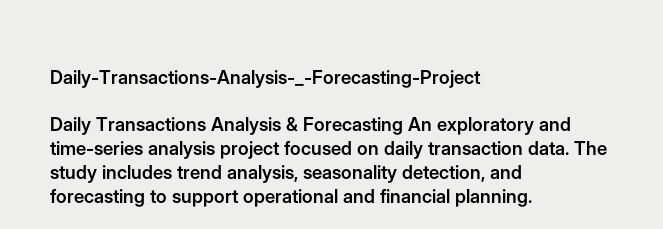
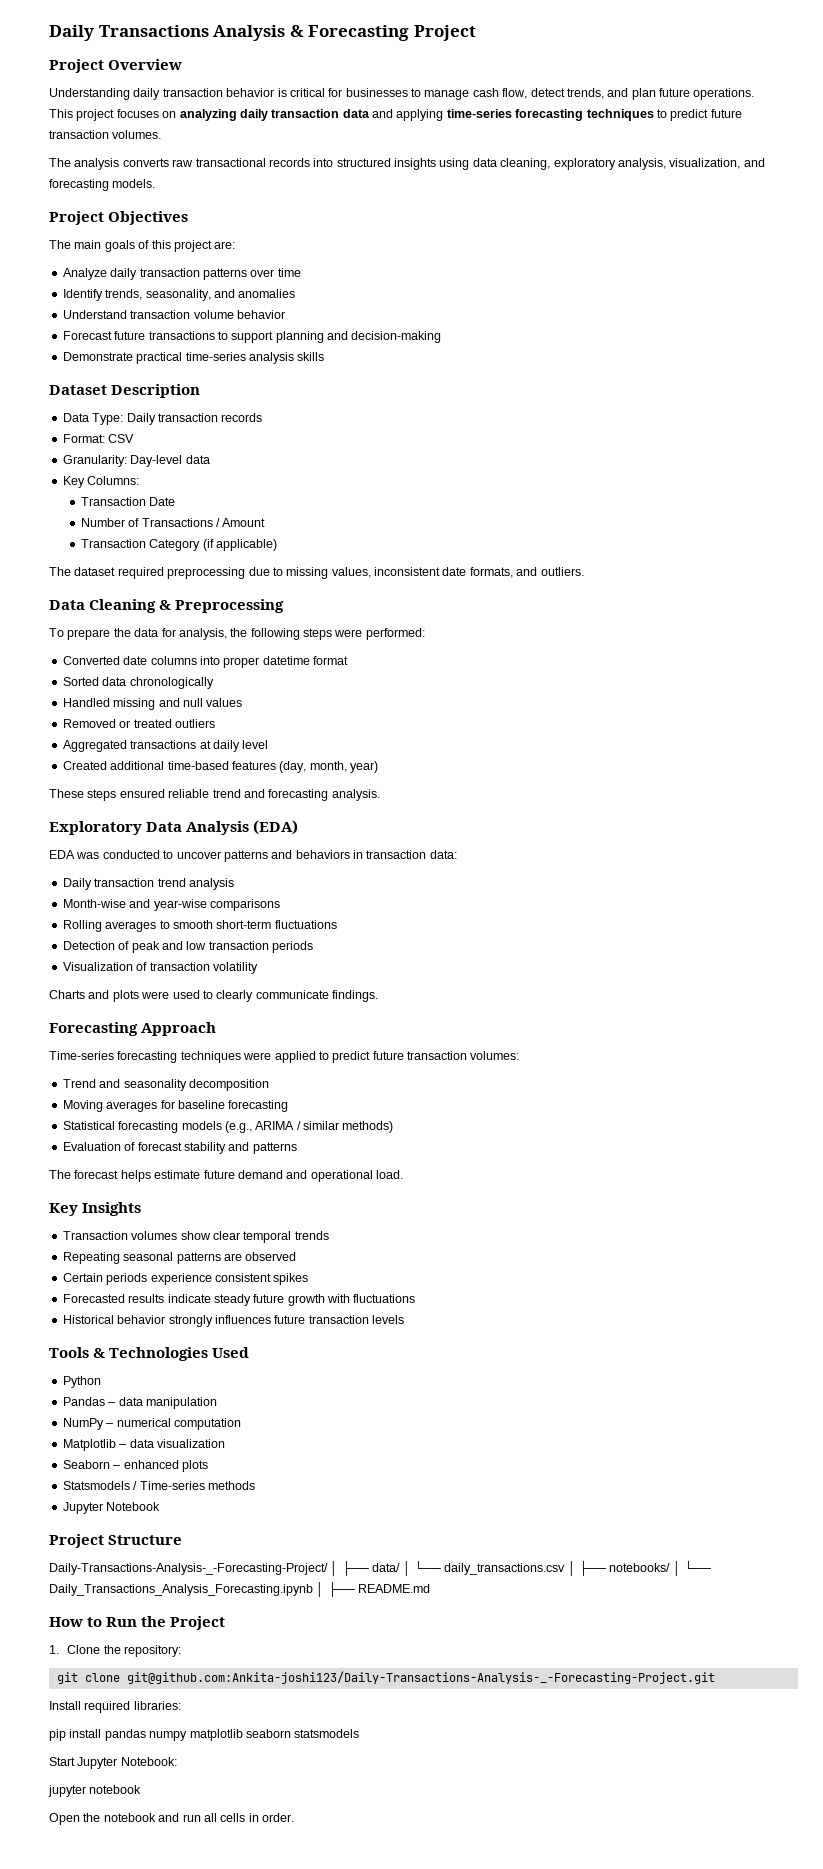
[50,70,481,88] Daily-Transactions-Analysis-_-Forecasting-Project // -> (49, 33) none
[407,117,571,135] [50,141,607,159] [50,165,522,183] [50,189,532,207] An exploratory and time-series analysis project focused on daily transaction data. The study includes trend analysis, seasonality detection, and forecasting to support operational and financial planning. -> [413,25,476,41] [49,59,183,73] [49,88,755,100] [49,109,742,121] [49,130,162,139] [49,158,765,170] [49,179,156,191] [49,211,189,225] [49,240,236,252] [62,268,301,280] [62,289,296,301] [62,310,285,319] [62,331,442,343] [62,352,325,364] [49,384,201,398] [62,413,263,425] [62,434,135,443] [62,455,210,467] [62,476,140,488] [80,497,176,506] [80,518,266,527] [80,539,278,551] [49,567,584,579] [49,599,285,613] [49,628,425,640] [62,656,348,668] [62,677,214,689] [62,698,243,710] [62,719,215,728] [62,740,269,752] [62,761,378,773] [49,789,380,801] [49,820,299,835] [49,850,457,862] [62,878,234,890] [62,899,280,911] [62,920,337,932] [62,941,313,953] [62,962,258,974] [49,990,378,1002] [49,1022,217,1036] [49,1051,520,1063] [62,1079,269,1091] [62,1100,289,1112] [62,1121,394,1133] [62,1142,297,1154] [49,1170,403,1182] [49,1202,142,1216] [62,1231,329,1243] [62,1252,297,1264] [62,1273,309,1285] [62,1294,416,1306] [62,1315,404,1327] [49,1347,250,1361] [62,1376,101,1388] [62,1397,217,1409] [62,1418,241,1430] [62,1439,225,1451] [62,1460,208,1472] [62,1481,255,1490] [62,1502,161,1514] [49,1534,183,1548] [49,1560,712,1576] [49,1581,431,1597] [49,1616,226,1630] [49,1645,181,1657] [56,1671,715,1684] [49,1701,181,1713] [49,1729,360,1741] [49,1757,177,1769] [48,1785,142,1797] [49,1813,294,1825] Project // Project Overview // Understanding daily transaction behavior is critical for businesses to manage cash flow, detect trends, and plan future operations. // This project focuses on analyzing daily transaction data and applying time-series forecasting techniques to predict future transaction volumes. // The analysis converts raw transactional records into structured insights using data cleaning, exploratory analysis, visualization, and forecasting models. // Project Objectives // The main goals of this project are: // Analyze daily transaction patterns over time // Identify trends, seasonality, and anomalies // Understand transaction volume behavior // Forecast future transactions to support planning and decision-making // Demonstrate practical time-series analysis skills // Dataset Description // Data Type: Daily transaction records // Format: CSV // Granularity: Day-level data // Key Columns: // Transaction Date // Number of Transactions / Amount // Transaction Category (if applicable) // The dataset required preprocessing due to missing values, inconsistent date formats, and outliers. // Data Cleaning & Preprocessing // To prepare the data for analysis, the following steps were performed: // Converted date columns into proper datetime format // Sorted data chronologically // Handled missing and null values // Removed or treated outliers // Aggregated transactions at daily level // Created additional time-based features (day, month, year) // These steps ensured reliable trend and forecasting analysis. // Exploratory Data Analysis (EDA) // EDA was conducted to uncover patterns and behaviors in transaction data: // Daily transaction trend analysis // Month-wise and year-wise comparisons // Rolling averages to smooth short-term fluctuations // Detection of peak and low transaction periods // Visualization of transaction volatility // Charts and plots were used to clearly communicate findings. // Forecasting Approach // Time-series forecasting techniques were applied to predict future transaction volumes: // Trend and seasonality decomposition // Moving averages for baseline forecasting // Statistical forecasting models (e.g., ARIMA / similar methods) // Evaluation of forecast stability and patterns // The forecast helps estimate future demand and operational load. // Key Insights // Transaction volumes show clear temporal trends // Repeating seasonal patterns are observed // Certain periods experience consistent spikes // Forecasted results indicate steady future growth with fluctuations // Historical behavior strongly influences future transaction levels // Tools & Technologies Used // Python // Pandas – data manipulation // NumPy – numerical computation // Matplotlib – data visualization // Seaborn – enhanced plots // Statsmodels / Time-series methods // Jupyter Notebook // Project Structure // Daily-Transactions-Analysis-_-Forecasting-Project/ │ ├── data/ │ └── daily_transactions.csv │ ├── notebooks/ │ └── Daily_Transactions_Analysis_Forecasting.ipynb │ ├── README.md // How to Run the Project // 1. Clone the repository: // git clone git@github.com:Ankita-joshi123/Daily-Transactions-Analysis-_-Forecasting-Project.git // Install required libraries: // pip install pandas numpy matplotlib seaborn statsmodels // Start Jupyter Notebook: // jupyter notebook // Open the notebook and run all cells in order.

